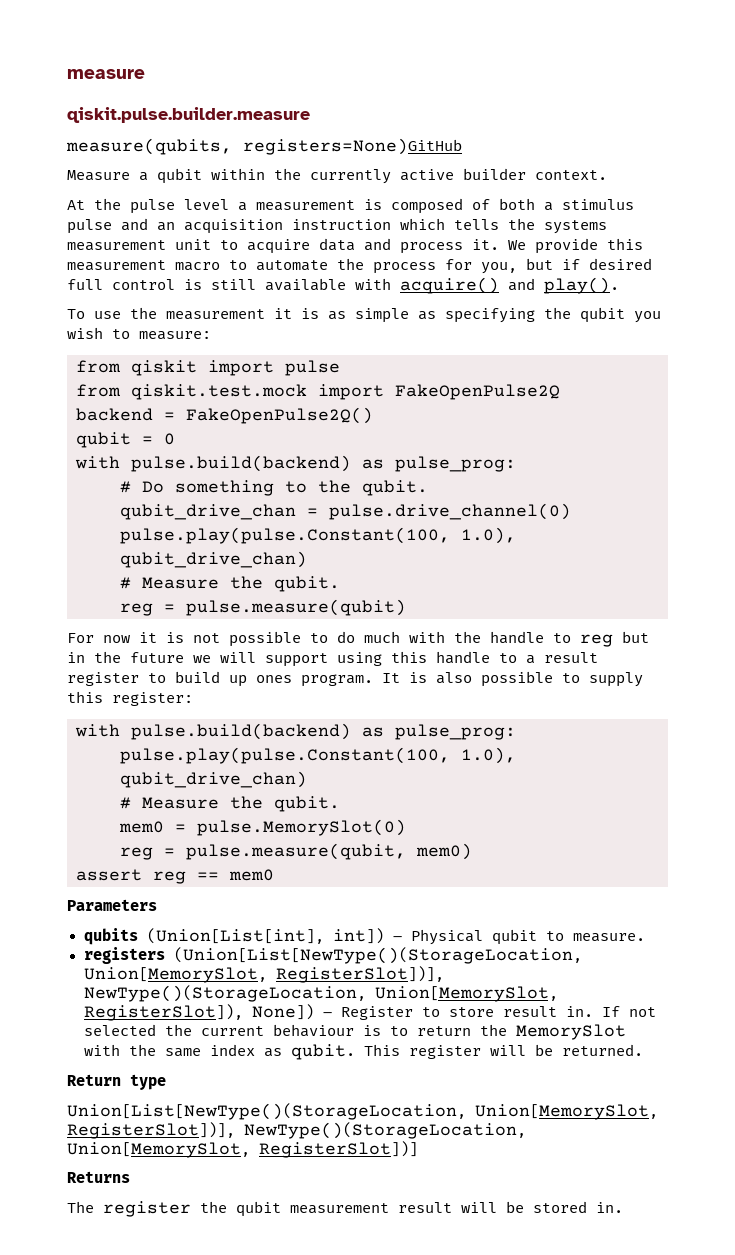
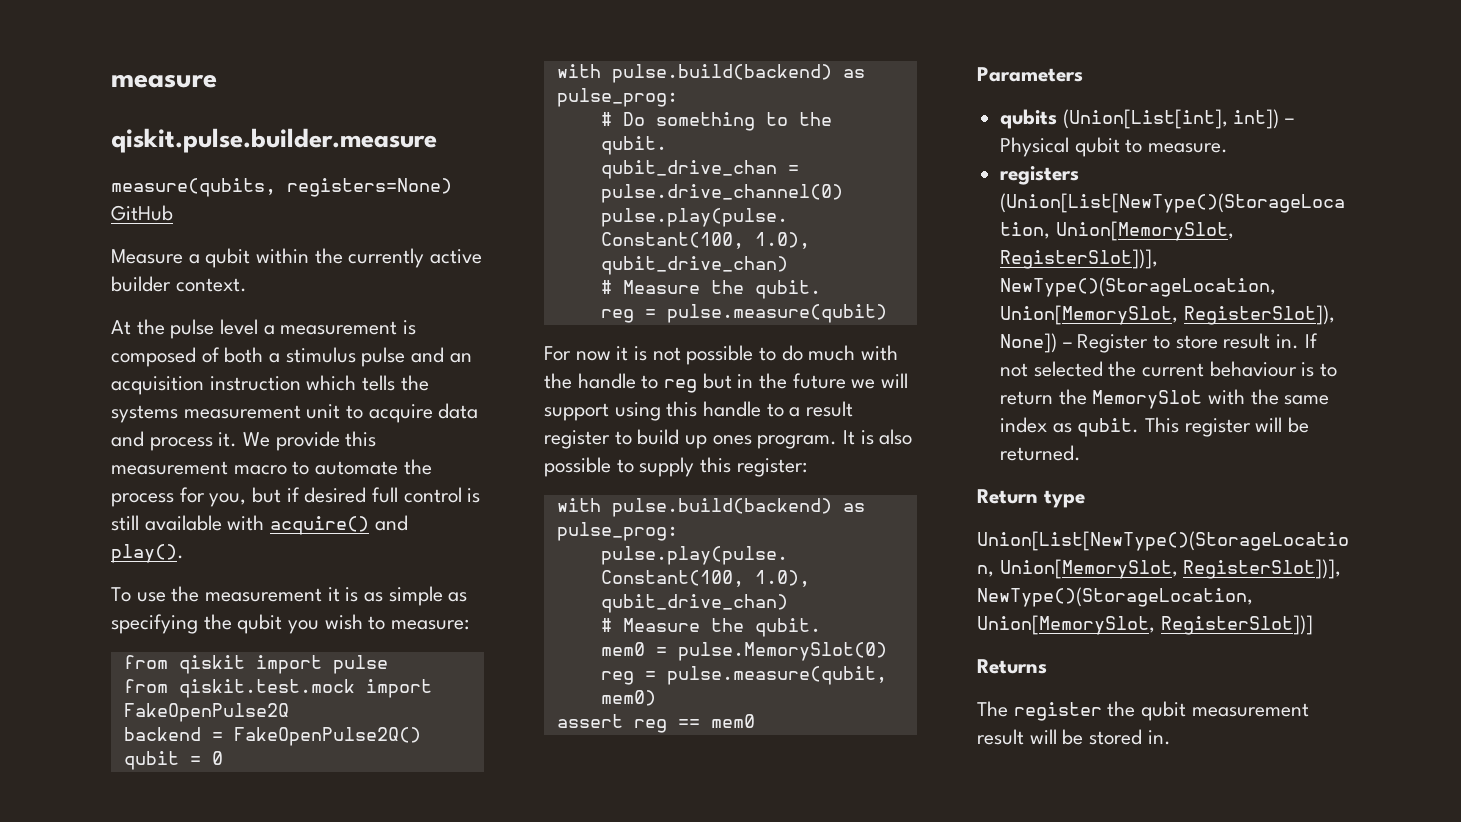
[243,138,462,155] registers=None)GitHub -> [287,178,452,197] [111,205,173,221] registers=None) GitHub

